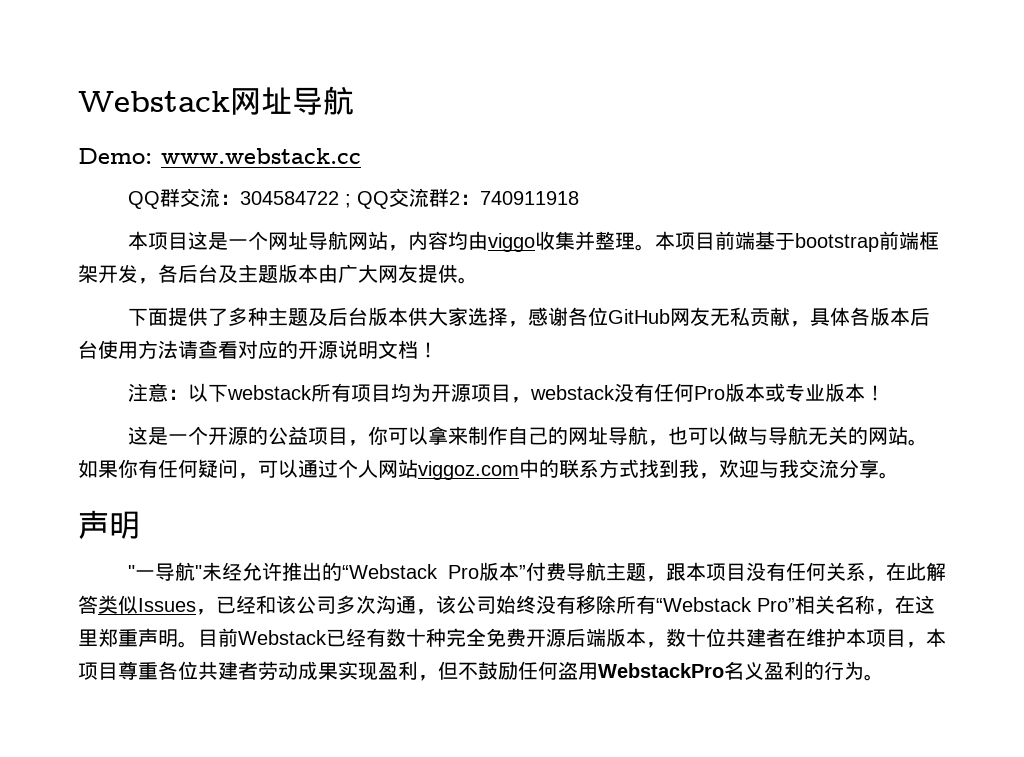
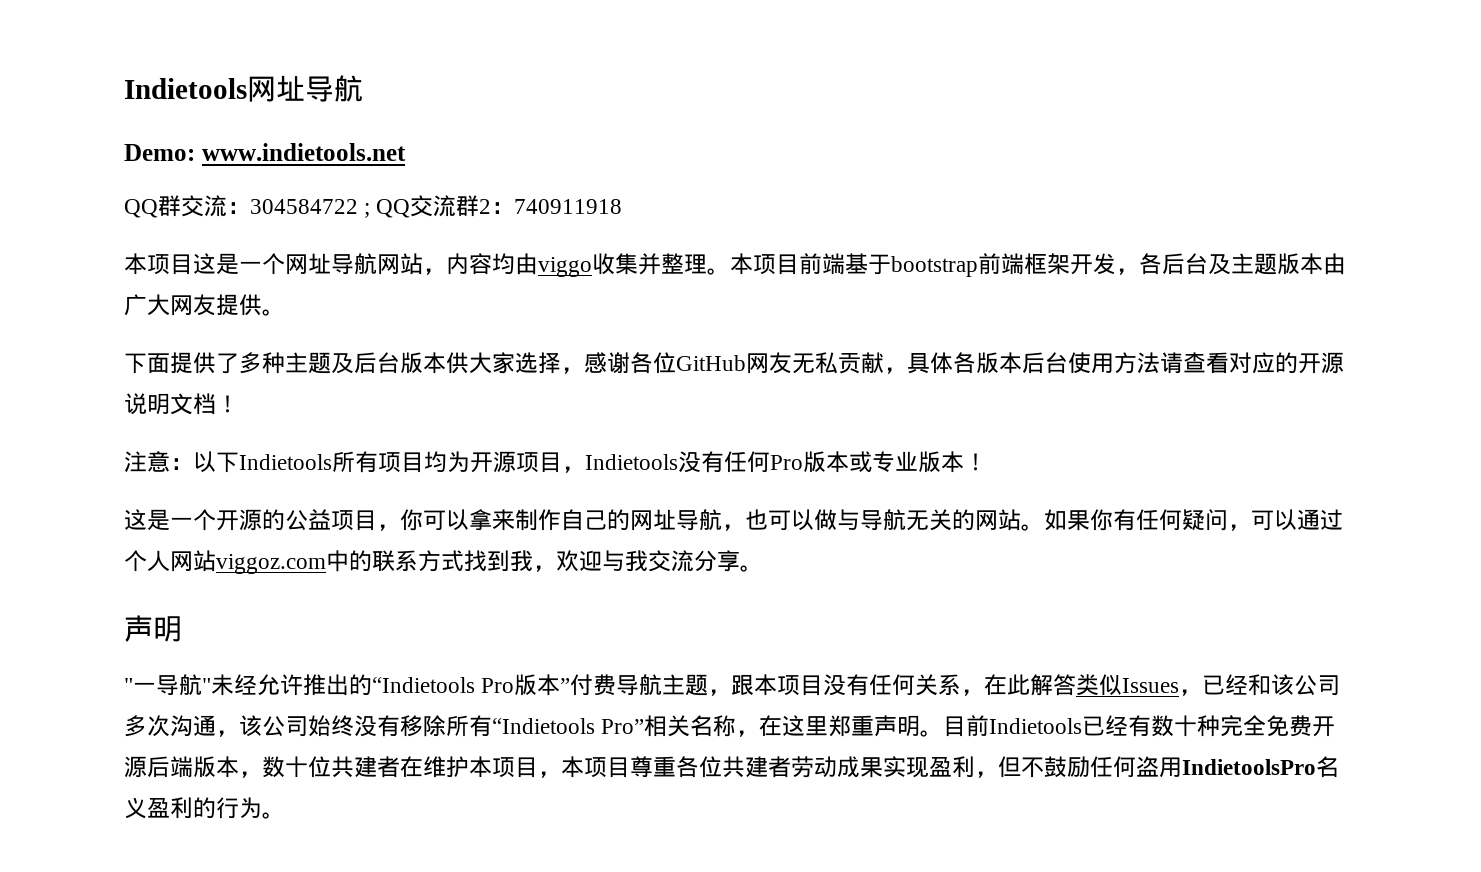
[78,91,230,112] Webstack -> [124,78,247,99] Indietools
[161,148,361,164] www.webstack.cc -> [201,143,406,161] www.indietools.net
[227,385,313,400] webstack -> [239,454,332,470] Indietools
[530,385,616,400] webstack -> [585,454,678,470] Indietools
[342,564,439,579] “Webstack -> [372,677,475,693] “Indietools
[656,597,752,612] “Webstack -> [492,718,595,734] “Indietools
[238,630,327,645] Webstack -> [989,718,1083,734] Indietools
[598,663,724,678] WebstackPro -> [1182,759,1316,775] IndietoolsPro

